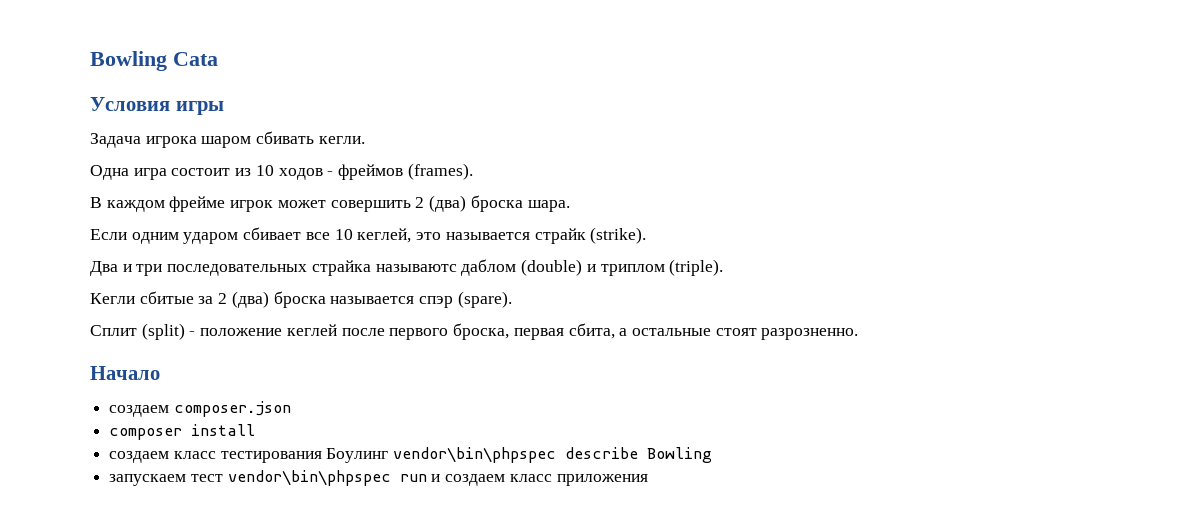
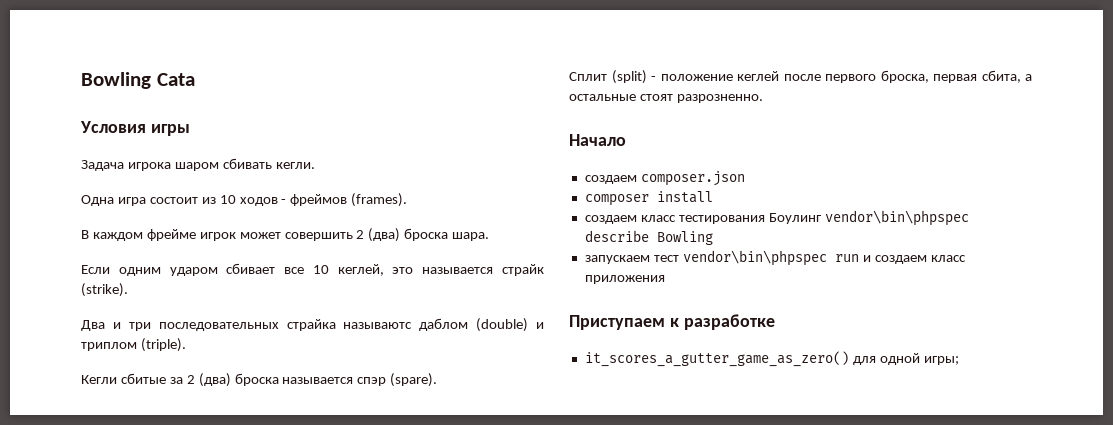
(648, 480) none -> [569,314,775,330] [584,351,959,367] // Приступаем к разработке // it_scores_a_gutter_game_as_zero() для одной игры;

